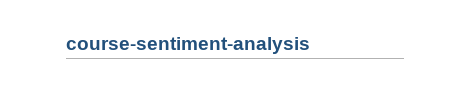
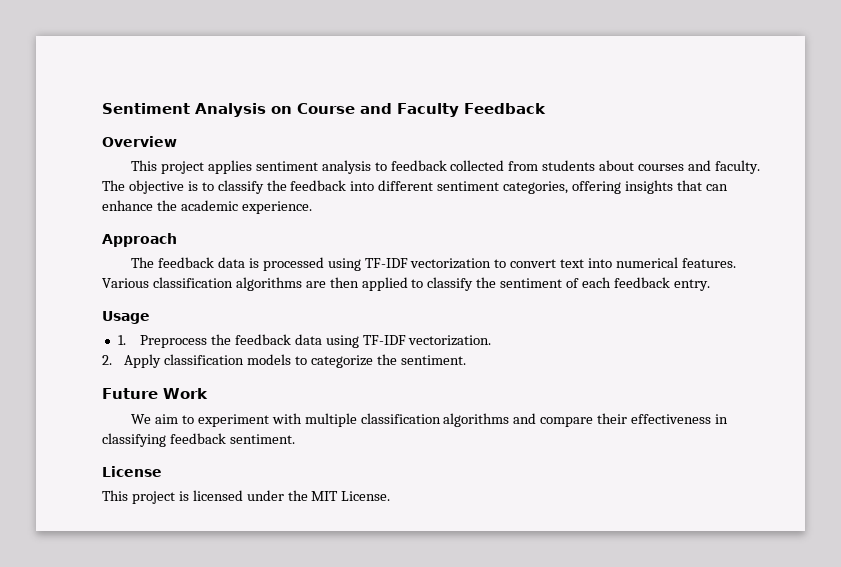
[66,37,310,54] course-sentiment-analysis -> [102,103,546,117] [102,136,177,147] [131,160,760,174] [102,180,728,194] [102,200,312,214] [102,233,177,247] [131,257,736,271] [102,277,710,291] [102,311,150,324] [117,334,492,348] [102,354,466,368] [102,388,208,399] [131,413,729,427] [102,433,295,447] [102,466,162,477] [102,490,391,504] Sentiment Analysis on Course and Faculty Feedback // Overview // This project applies sentiment analysis to feedback collected from students about courses and faculty. The objective is to classify the feedback into different sentiment categories, offering insights that can enhance the academic experience. // Approach // The feedback data is processed using TF-IDF vectorization to convert text into numerical features. Various classification algorithms are then applied to classify the sentiment of each feedback entry. // Usage // 1. Preprocess the feedback data using TF-IDF vectorization. // 2. Apply classification models to categorize the sentiment. // Future Work // We aim to experiment with multiple classification algorithms and compare their effectiveness in classifying feedback sentiment. // License // This project is licensed under the MIT License.

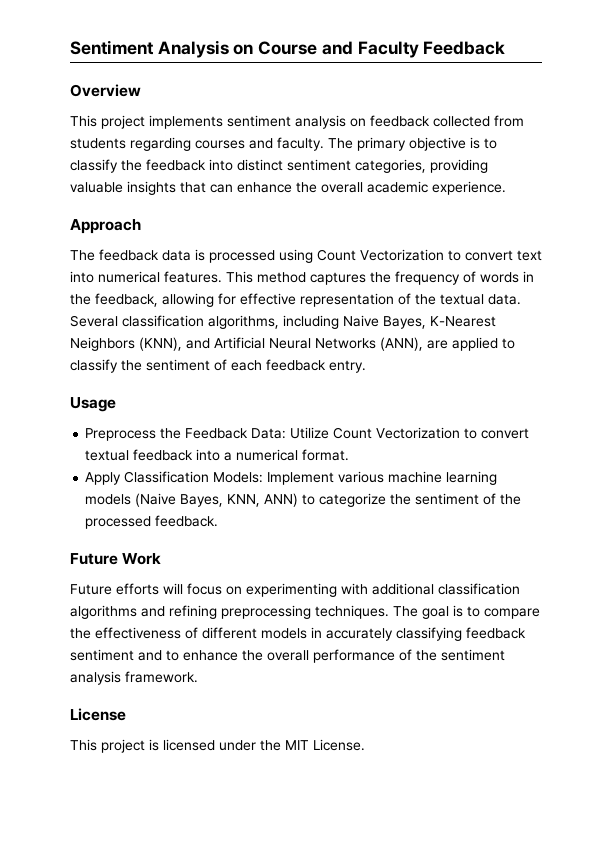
[207,160,387,174] applies sentiment analysis to -> [149,115,366,129] implements sentiment analysis on
[599,160,635,171] about -> [130,137,191,151] regarding
(125, 185) none -> [357,137,406,151] primary
[378,180,434,191] different -> [237,159,283,171] distinct
[572,181,622,194] offering -> [430,159,488,173] [70,182,123,193] providing valuable
(177, 205) none -> [321,182,363,193] overall
[364,258,492,269] TF-IDF vectorization -> [317,249,444,261] Count Vectorization
[102,277,359,291] Various classification algorithms are then -> [226,271,534,285] [70,293,521,307] [70,315,496,329] [70,337,448,351] This method captures the frequency of words in the feedback, allowing for effective representation of the textual data. Several classification algorithms, including Naive Bayes, K-Nearest Neighbors (KNN), and Artificial Neural Networks (ANN), are
[117,335,126,345] 1. -> (116, 404) none
[234,334,492,348] [102,354,466,368] [102,388,208,399] [131,413,729,427] [102,433,295,447] feedback data using TF-IDF vectorization. // 2. Apply classification models to categorize the sentiment. // Future Work // We aim to experiment with multiple classification algorithms and compare their effectiveness in classifying feedback sentiment. -> [185,427,530,439] [85,449,350,461] [85,471,498,485] [85,493,522,507] [85,515,219,529] [70,553,162,565] [70,583,520,597] [70,605,540,619] [70,627,526,641] [70,649,505,663] [70,671,198,685] Feedback Data: Utilize Count Vectorization to convert textual feedback into a numerical format. // Apply Classification Models: Implement various machine learning models (Naive Bayes, KNN, ANN) to categorize the sentiment of the processed feedback. // Future Work // Future efforts will focus on experimenting with additional classification algorithms and refining preprocessing techniques. The goal is to compare the effectiveness of different models in accurately classifying feedback sentiment and to enhance the overall performance of the sentiment analysis framework.

